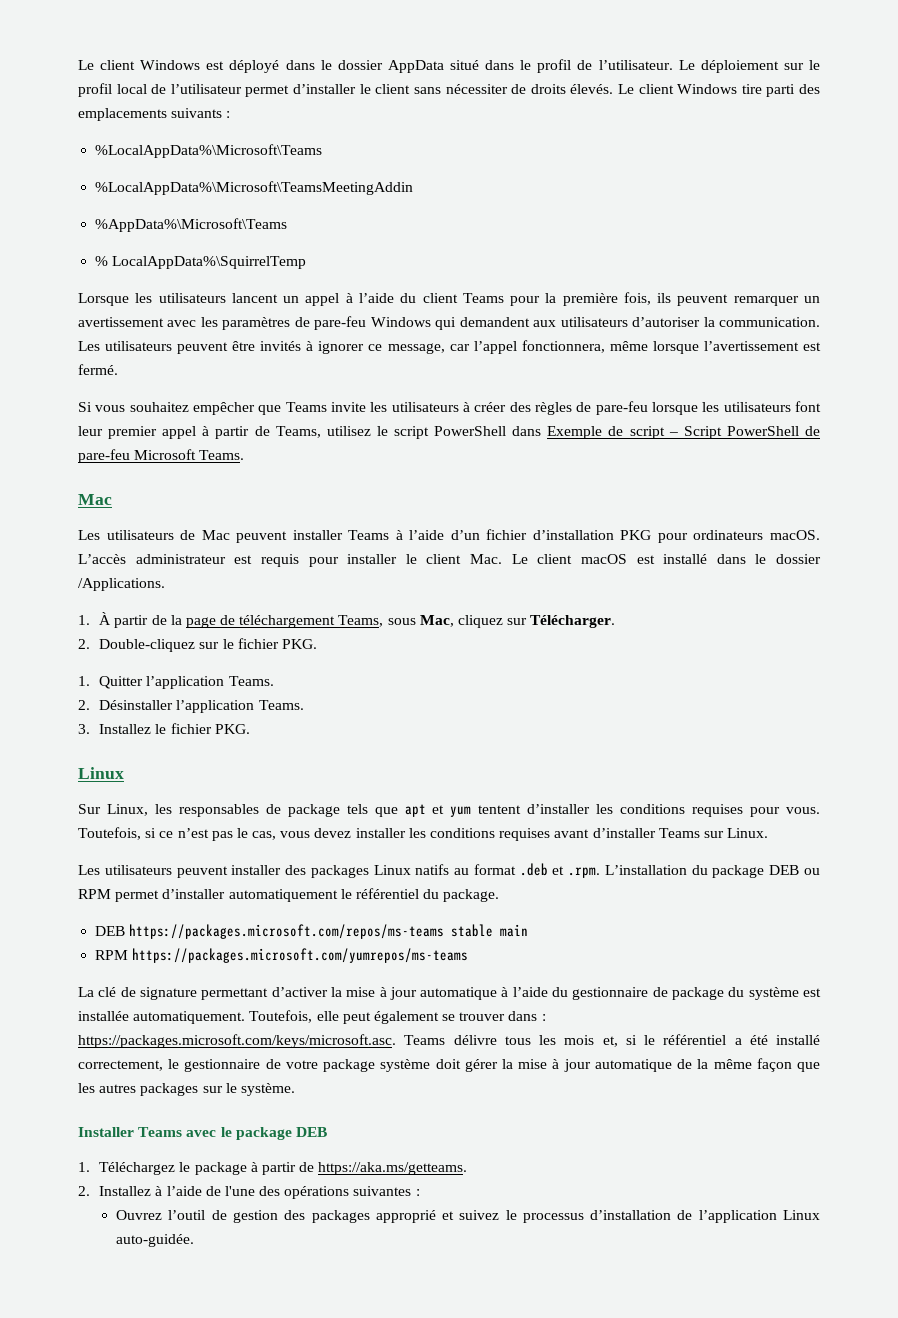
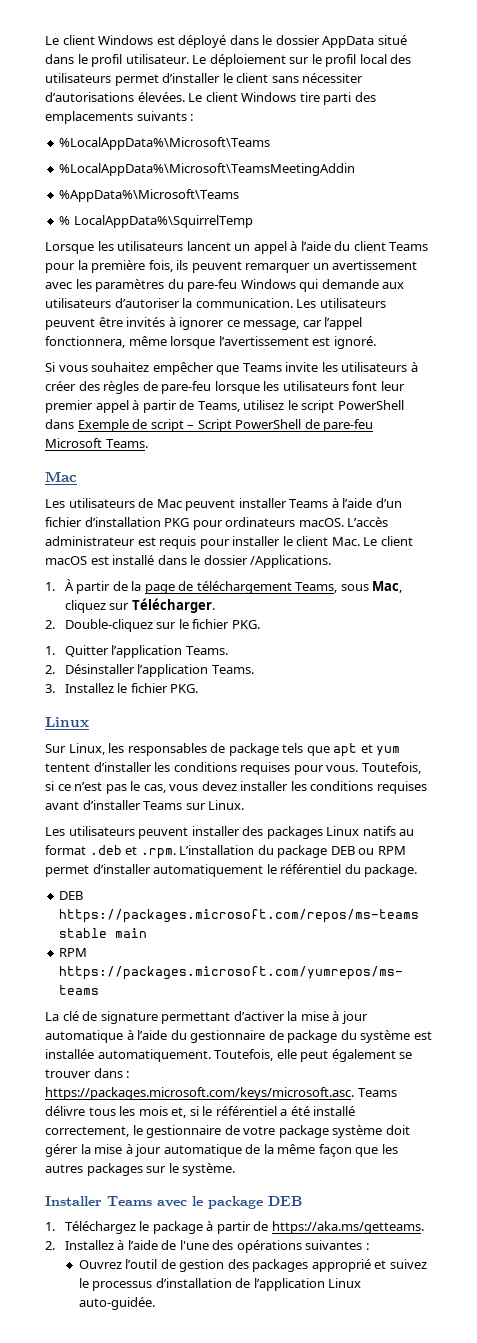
[577,60,673,70] de l’utilisateur. -> [125,54,189,64] utilisateur.
[151,84,242,94] de l’utilisateur -> [390,54,412,64] [45,73,111,83] des utilisateurs
[511,84,614,94] de droits élevés. -> [45,92,185,102] d’autorisations élevées.
[294,317,310,327] de -> [167,279,184,289] du
[459,317,530,327] demandent -> [321,279,379,289] demande
[78,364,118,375] fermé. -> [333,336,376,349] ignoré.

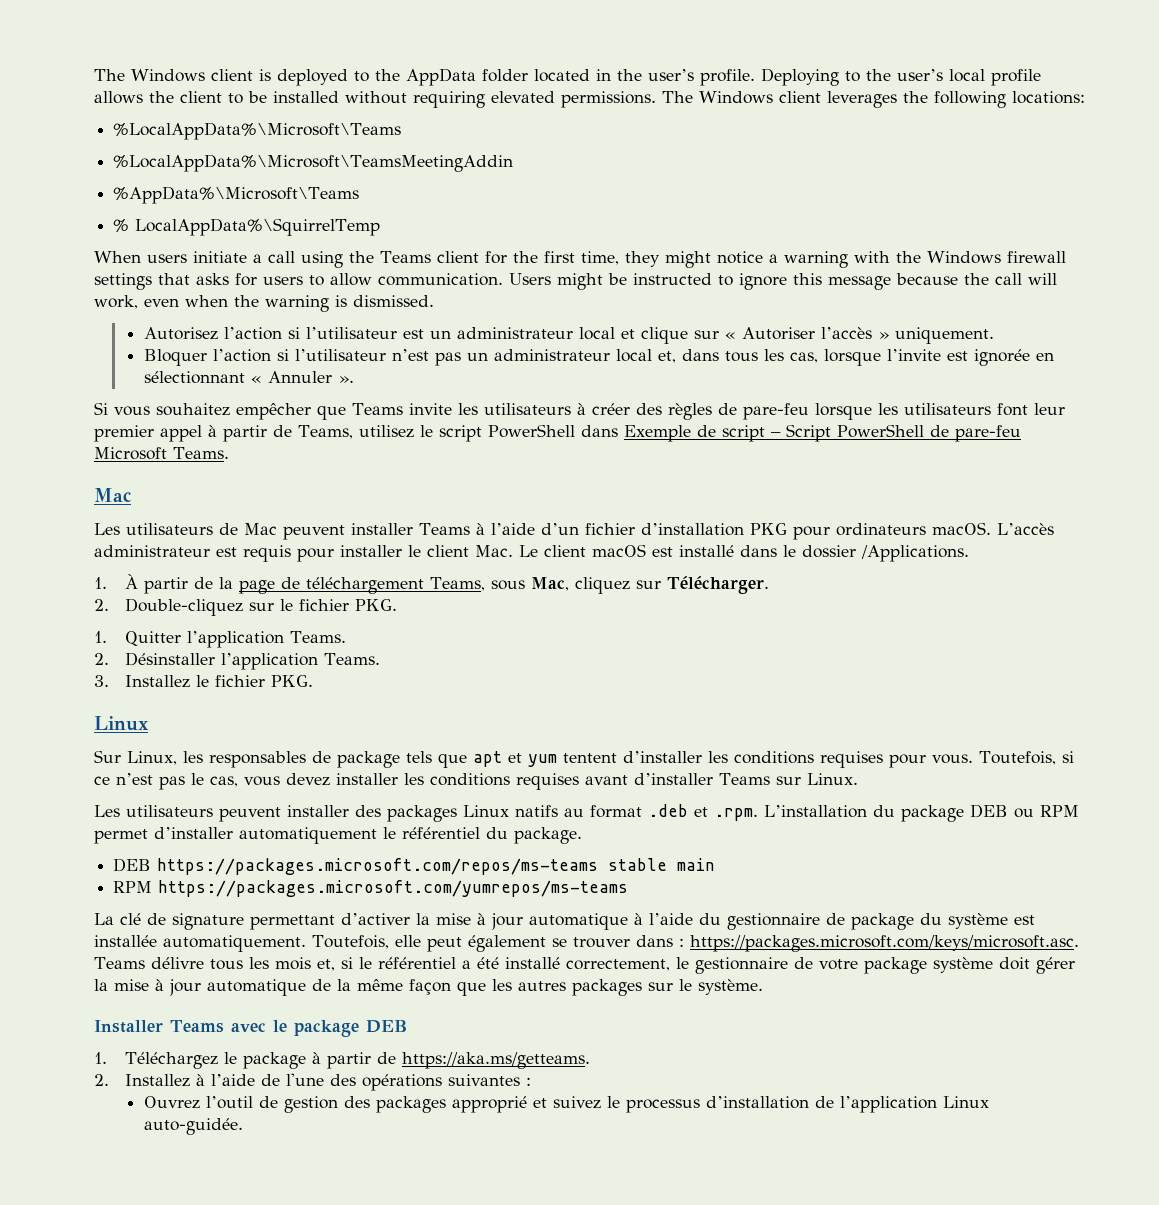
[45,35,407,48] [45,54,412,67] [45,73,364,86] [45,92,376,105] [45,111,194,124] Le client Windows est déployé dans le dossier AppData situé dans le profil utilisateur. Le déploiement sur le profil local des utilisateurs permet d’installer le client sans nécessiter d’autorisations élevées. Le client Windows tire parti des emplacements suivants : -> [94,68,1041,86] [94,91,1085,108] The Windows client is deployed to the AppData folder located in the user’s profile. Deploying to the user’s local profile allows the client to be installed without requiring elevated permissions. The Windows client leverages the following locations:
[45,241,429,254] [45,260,418,273] [45,279,405,292] [45,298,386,308] [45,317,363,330] [45,336,376,349] Lorsque les utilisateurs lancent un appel à l’aide du client Teams pour la première fois, ils peuvent remarquer un avertissement avec les paramètres du pare-feu Windows qui demande aux utilisateurs d’autoriser la communication. Les utilisateurs peuvent être invités à ignorer ce message, car l’appel fonctionnera, même lorsque l’avertissement est ignoré. -> [94,251,1066,268] [94,273,1057,290] [94,295,434,312] [143,327,994,344] [143,349,1054,366] [143,371,354,384] When users initiate a call using the Teams client for the first time, they might notice a warning with the Windows firewall settings that asks for users to allow communication. Users might be instructed to ignore this message because the call will work, even when the warning is dismissed. // Autorisez l’action si l’utilisateur est un administrateur local et clique sur « Autoriser l’accès » uniquement. // Bloquer l’action si l’utilisateur n’est pas un administrateur local et, dans tous les cas, lorsque l’invite est ignorée en sélectionnant « Annuler ».

